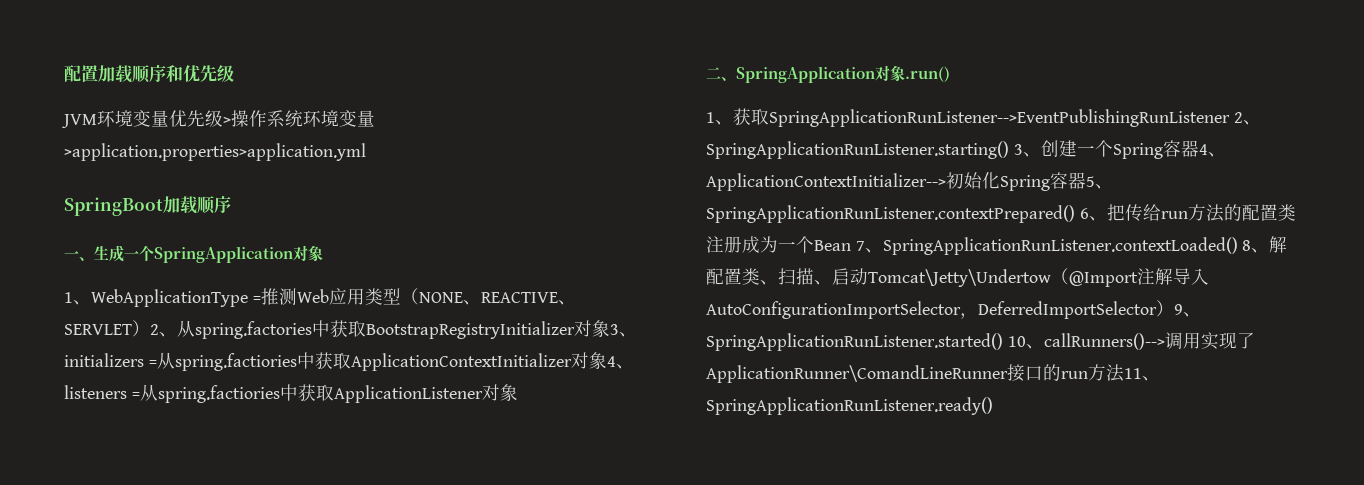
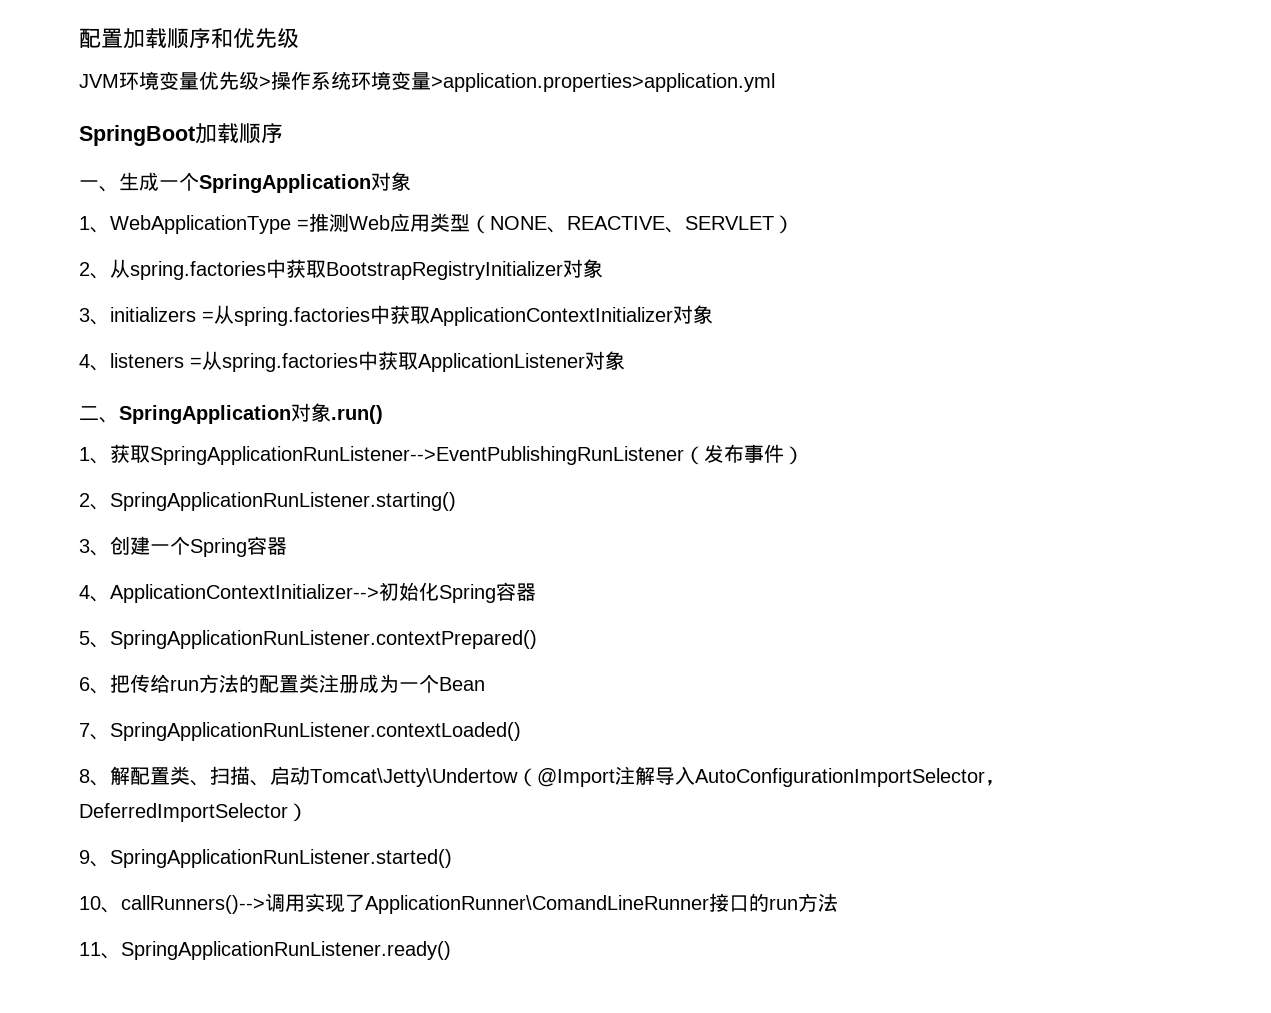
(150, 328) none -> (794, 224) //
(610, 328) none -> (603, 268) //
[174,353,297,371] spring.factiories -> [234,307,370,326] spring.factories
(607, 360) none -> (713, 314) //
[157,385,280,403] spring.factiories -> [222,353,358,372] spring.factories
(1230, 118) none -> [684,444,804,465] （发布事件） //
(1009, 150) none -> (456, 501) //
(1199, 148) none -> (287, 546) //
(1086, 180) none -> (536, 592) //
(1075, 214) none -> (537, 639) //
(851, 245) none -> (485, 684) //
(1238, 246) none -> (521, 731) //
(1174, 308) none -> (308, 812) //
(1003, 342) none -> (452, 858) //
(1124, 373) none -> (838, 902) //

